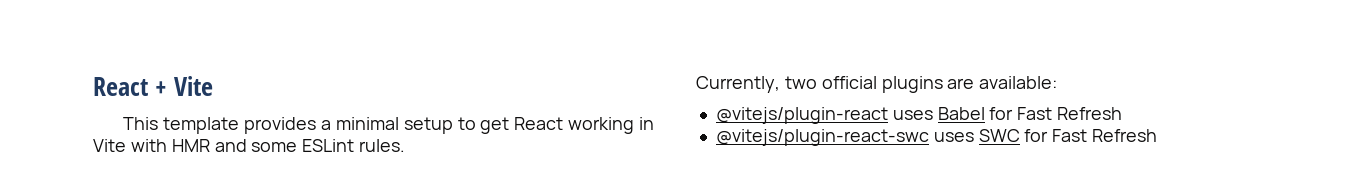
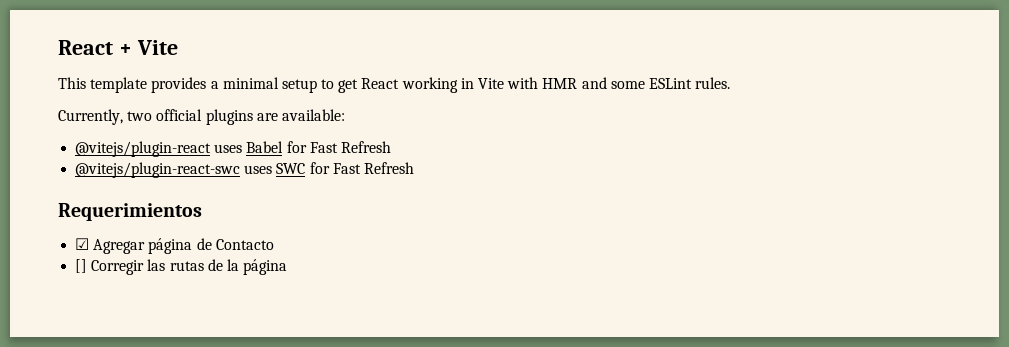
(1158, 135) none -> [58,203,202,221] [75,238,274,254] [75,259,288,275] // Requerimientos // ☑ Agregar página de Contacto // [] Corregir las rutas de la página

